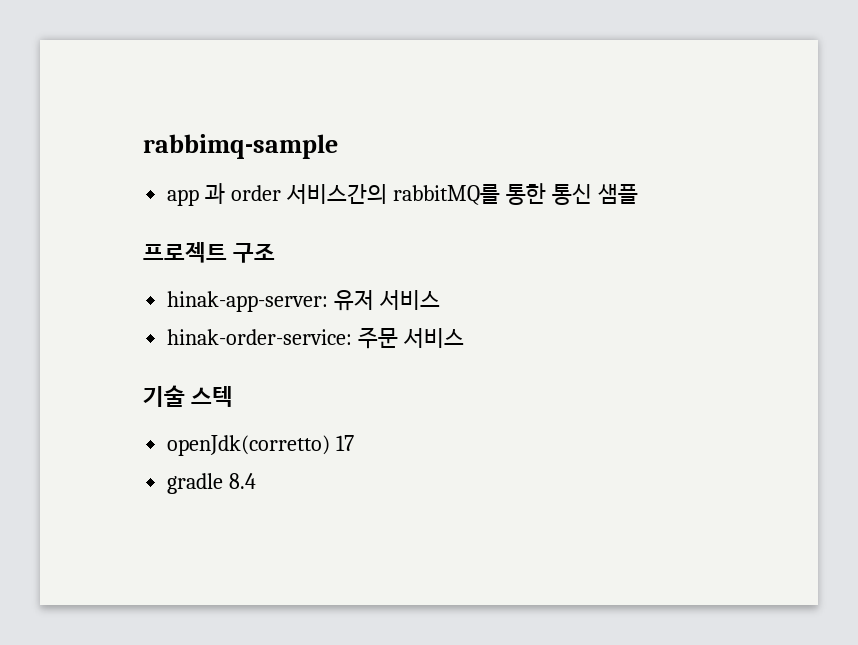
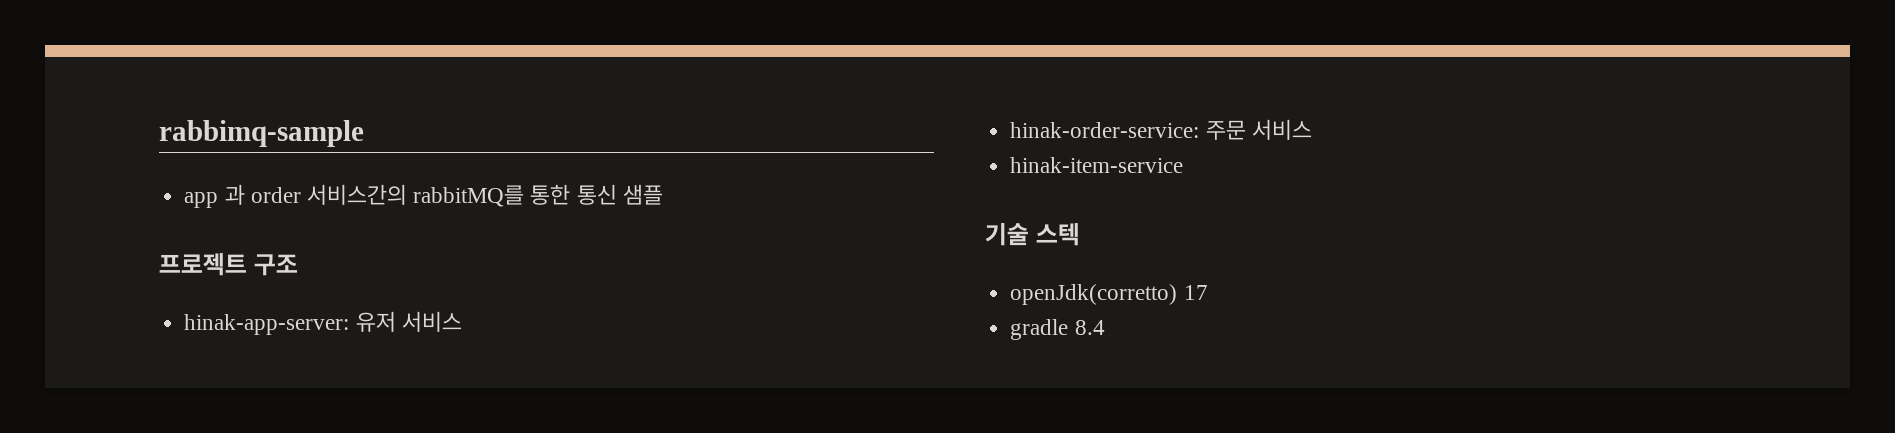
(465, 338) none -> [1010,157,1184,173] // hinak-item-service

